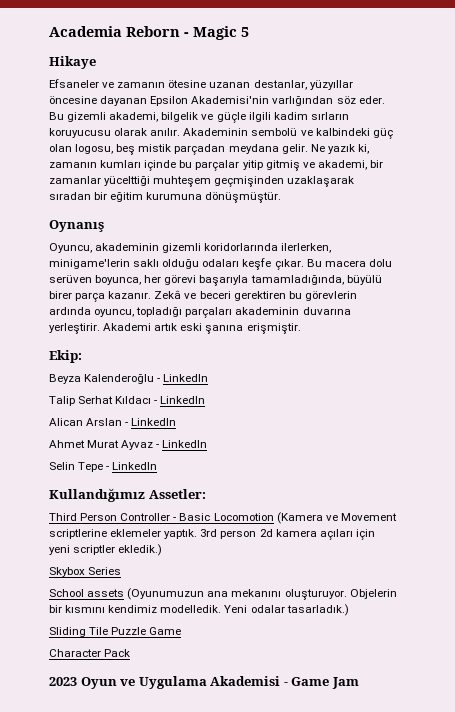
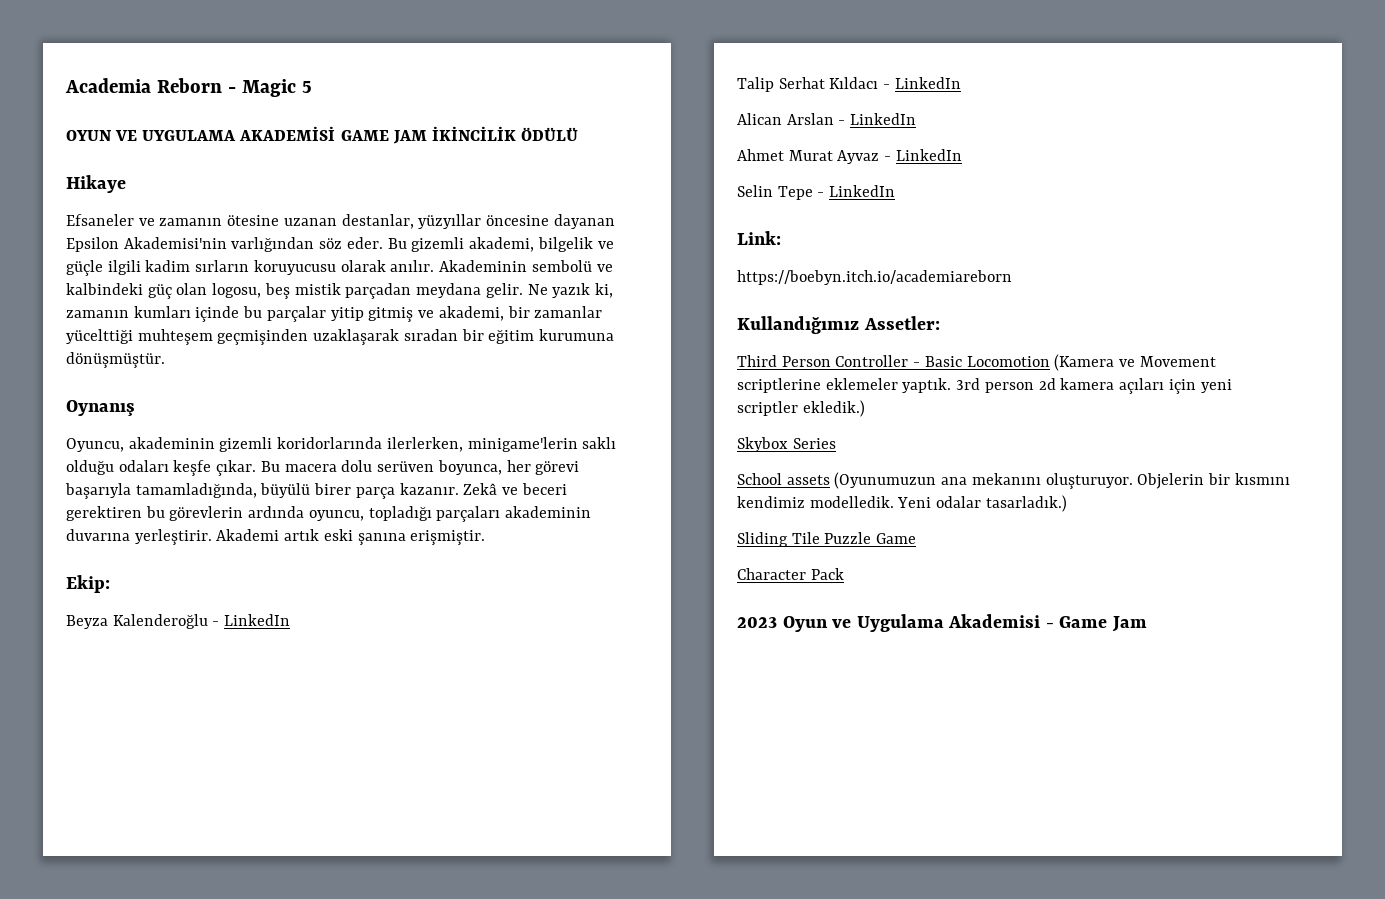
(249, 32) none -> [66,126,578,144] // OYUN VE UYGULAMA AKADEMİSİ GAME JAM İKİNCİLİK ÖDÜLÜ
(158, 466) none -> [737,231,781,245] [737,270,1012,285] // Link: // https://boebyn.itch.io/academiareborn

